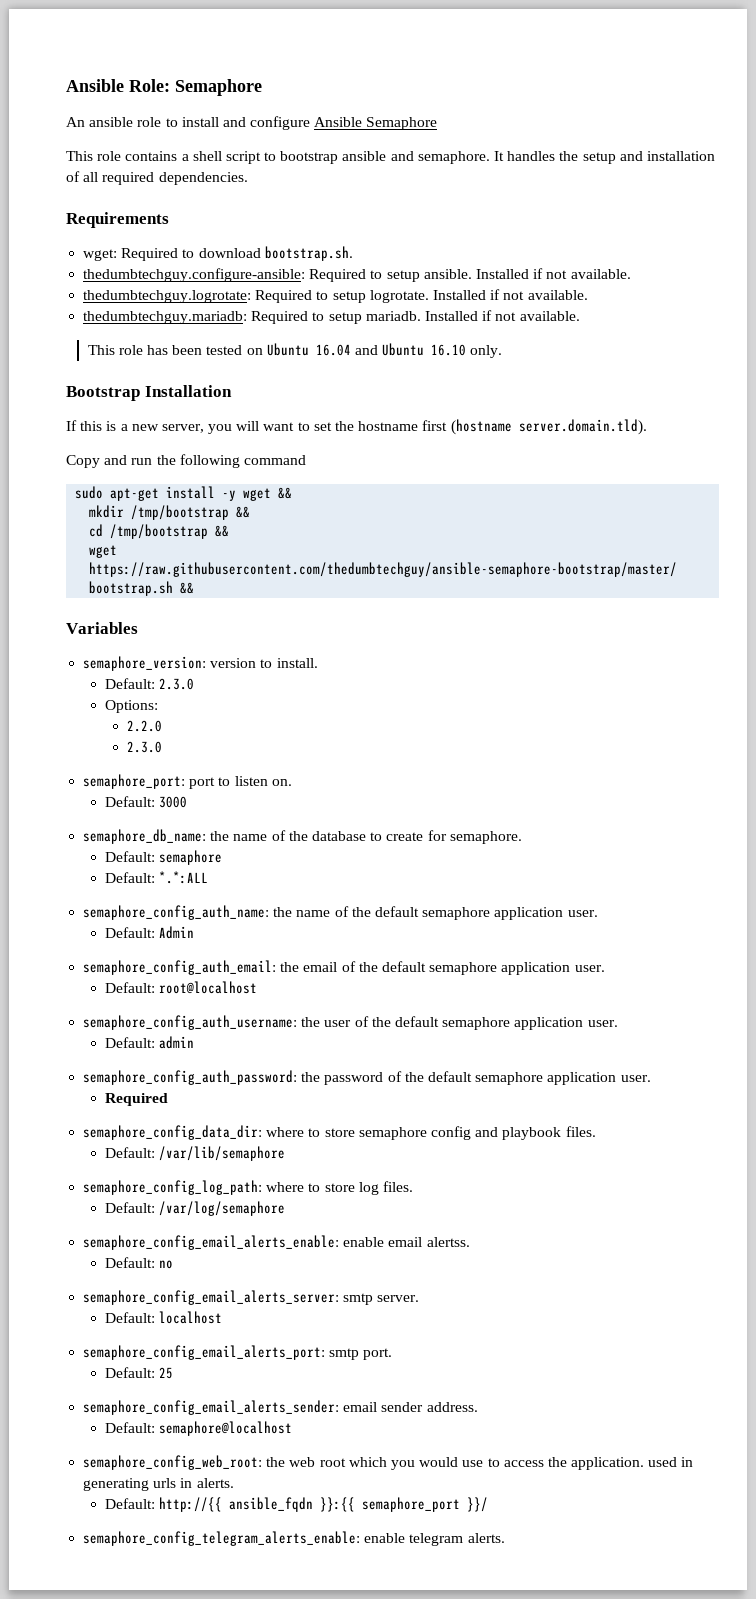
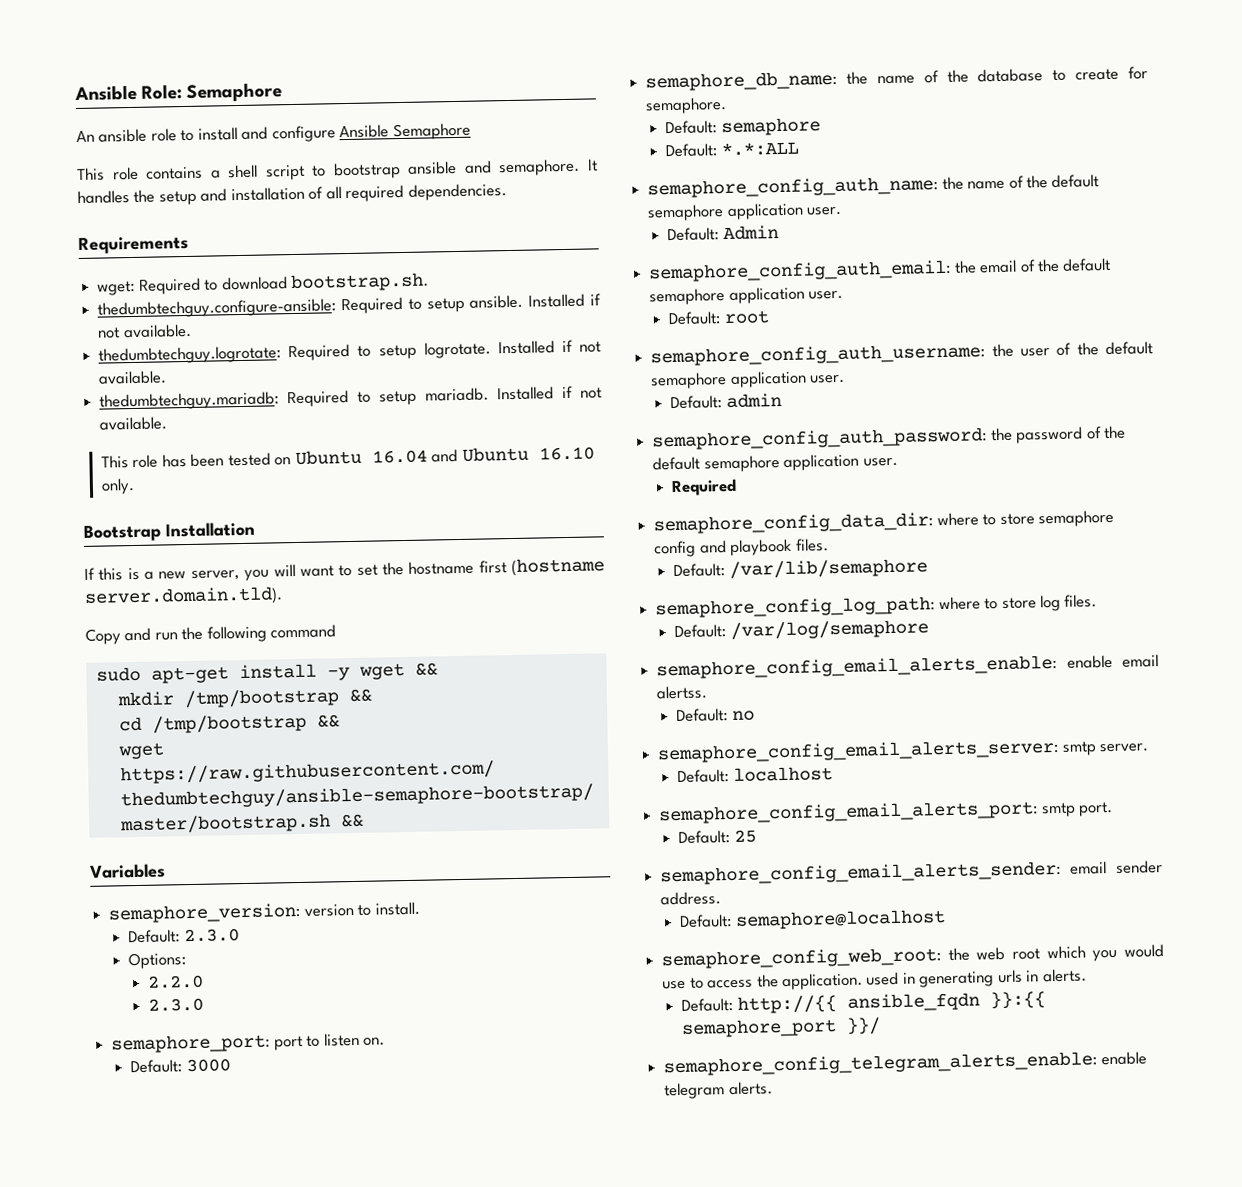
[158,981,257,994] root@localhost -> [723,310,770,325] root

